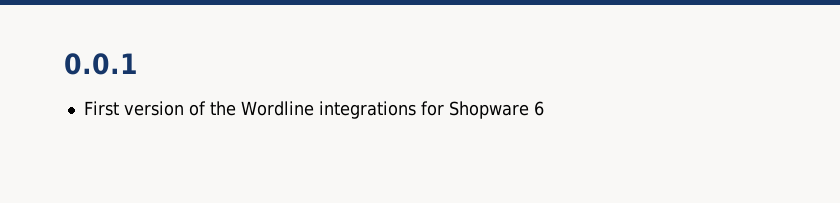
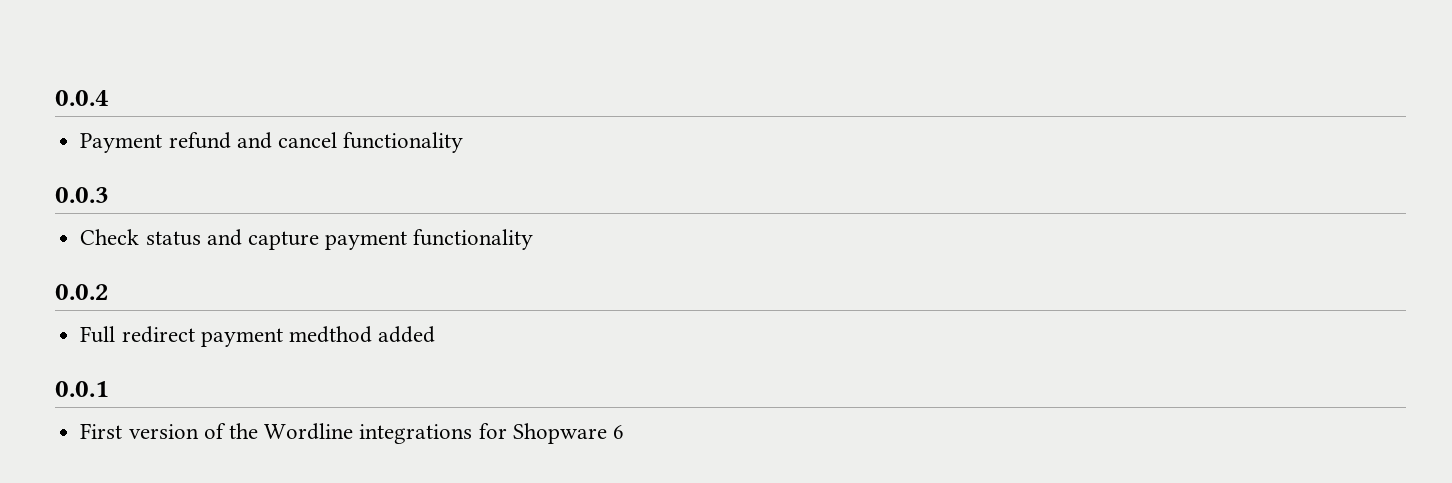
(64, 64) none -> [55,90,109,106] [80,132,464,153] [55,187,109,203] [80,229,534,250] [55,284,109,300] [80,326,436,347] 0.0.4 // Payment refund and cancel functionality // 0.0.3 // Check status and capture payment functionality // 0.0.2 // Full redirect payment medthod added //

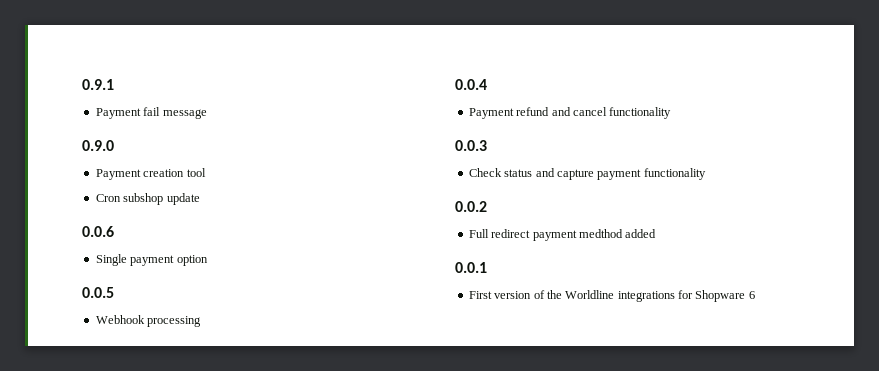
(55, 98) none -> [82,79,114,90] [95,107,207,119] [82,140,114,151] [95,168,206,180] [95,193,200,205] [82,226,114,237] [95,254,208,266] [82,287,114,298] [95,315,202,327] 0.9.1 // Payment fail message // 0.9.0 // Payment creation tool // Cron subshop update // 0.0.6 // Single payment option // 0.0.5 // Webhook processing //
[264,423,354,440] Wordline -> [565,290,615,299] Worldline

